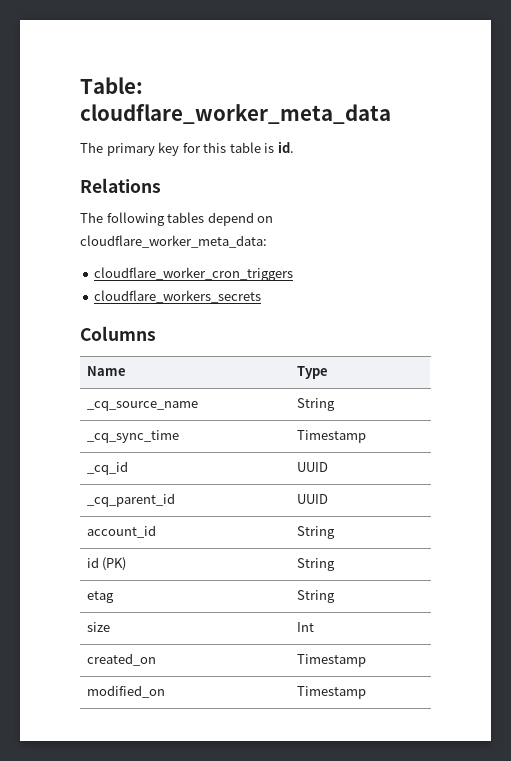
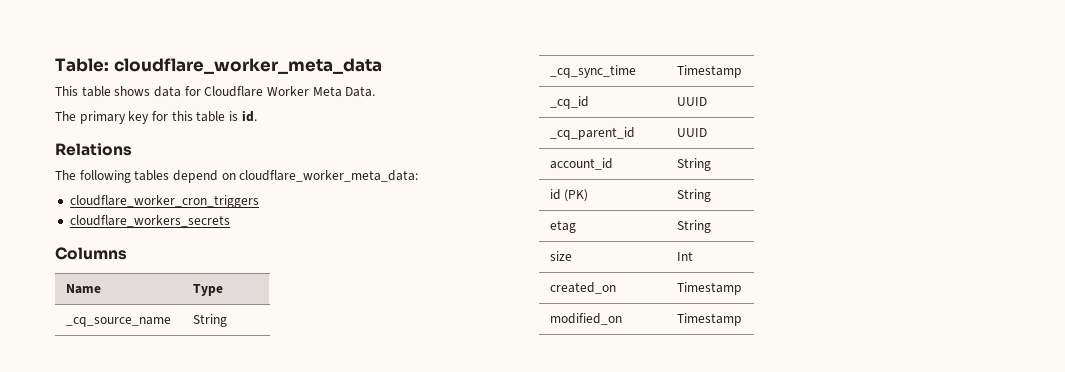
(391, 114) none -> [55,86,376,97] // This table shows data for Cloudflare Worker Meta Data.

